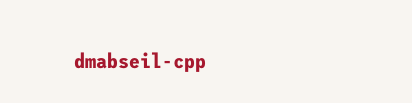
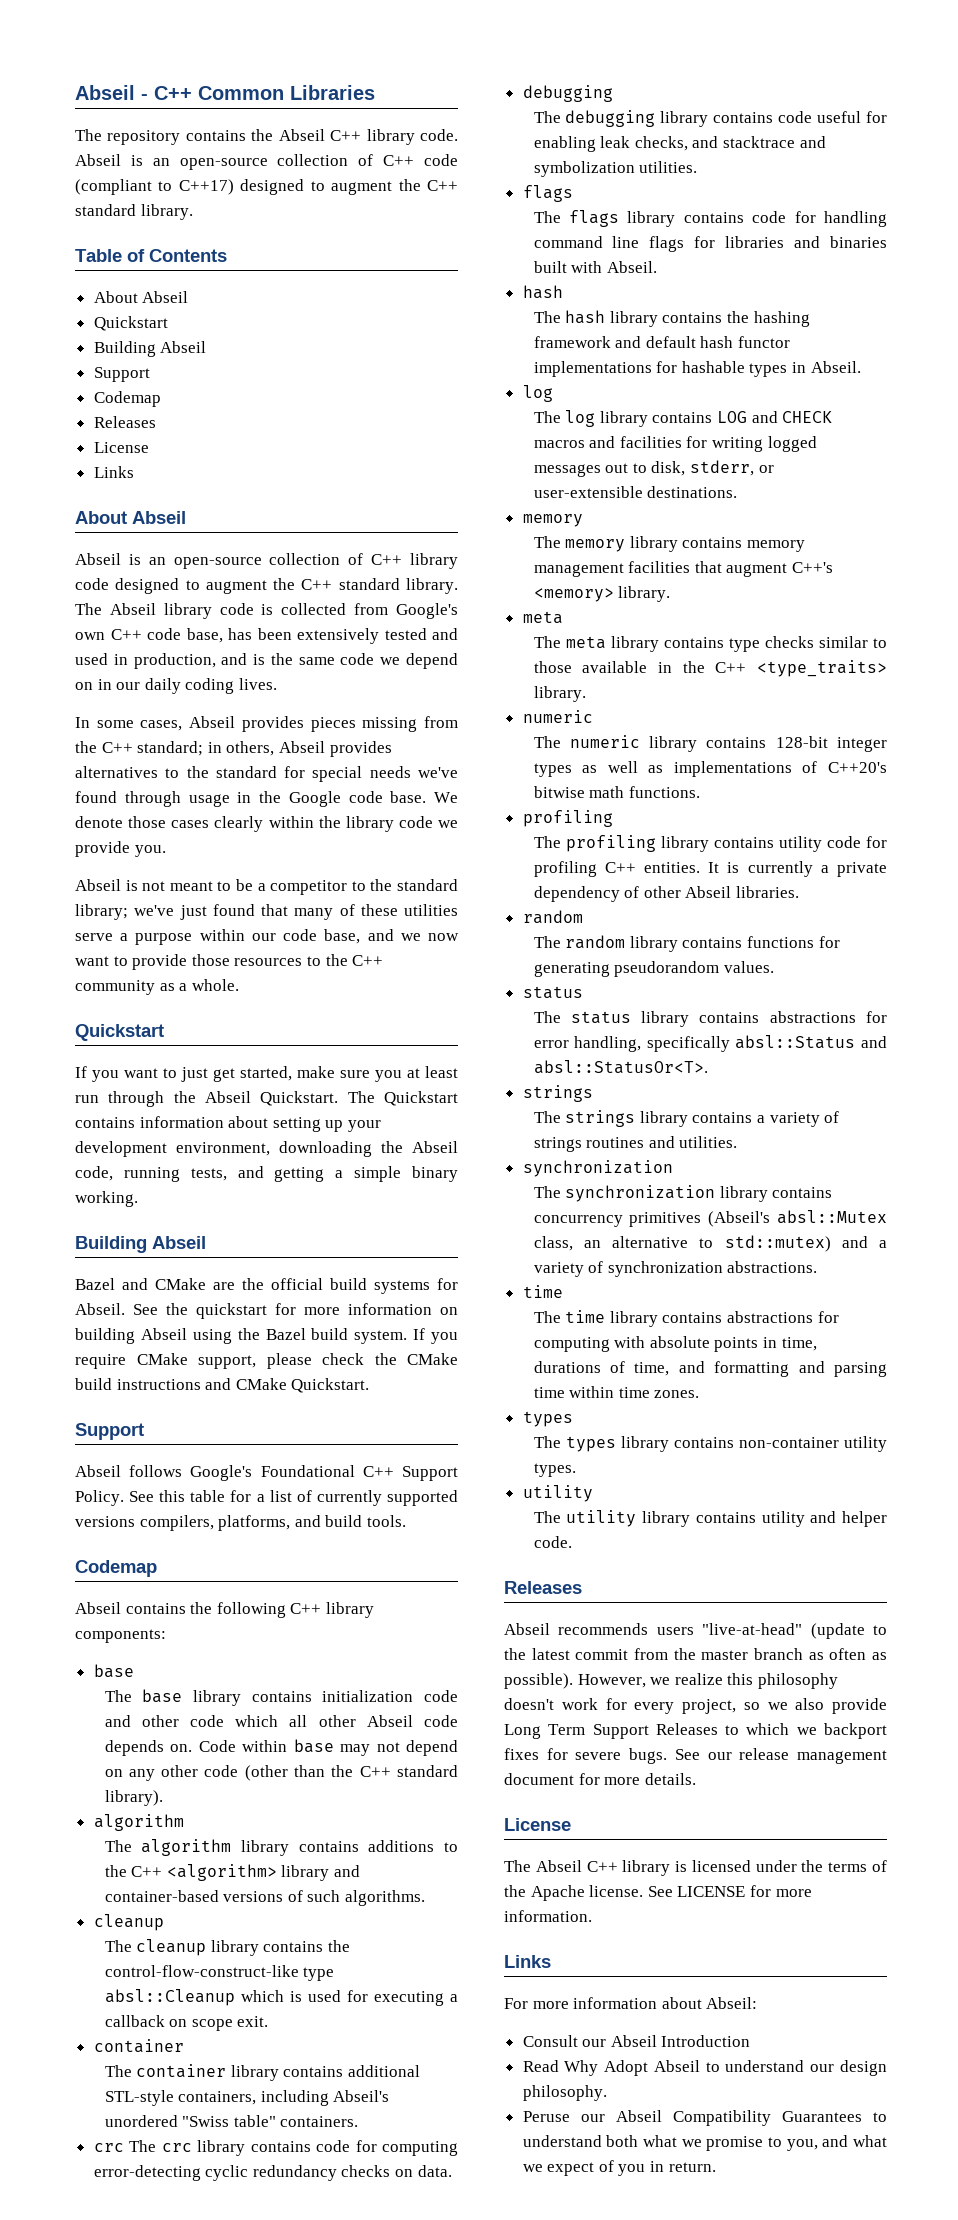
[74,52,206,72] dmabseil-cpp -> [75,85,375,100] [75,129,458,145] [75,154,458,170] [75,179,458,195] [75,204,193,220] [75,249,227,262] [93,291,189,303] [93,316,168,331] [93,341,207,357] [93,367,150,382] [93,391,161,407] [93,416,156,428] [93,442,149,453] [93,466,134,478] [75,511,186,524] [75,553,458,569] [75,578,458,594] [75,603,458,619] [75,628,458,644] [75,653,458,669] [75,678,277,694] [75,716,458,732] [75,741,392,757] [75,766,458,782] [75,791,458,807] [75,816,458,832] [75,841,166,857] [75,879,458,895] [75,904,458,920] [75,929,460,945] [75,954,384,970] [75,979,239,995] [75,1024,164,1041] [75,1066,458,1082] [75,1091,458,1107] [75,1116,381,1132] [75,1141,458,1157] [75,1166,458,1182] [75,1191,138,1207] [75,1236,206,1253] [75,1278,458,1294] [75,1303,458,1319] [75,1328,458,1344] [75,1353,458,1369] [75,1378,370,1393] [75,1423,144,1440] [75,1465,458,1481] [75,1490,458,1506] [75,1515,406,1531] [75,1560,157,1577] [75,1602,374,1618] [75,1629,166,1643] [93,1664,134,1678] [104,1689,458,1706] [104,1715,458,1727] [104,1739,459,1756] [104,1765,458,1781] [104,1790,163,1806] [93,1814,184,1831] [104,1839,458,1856] [104,1864,360,1881] [104,1890,425,1906] [93,1914,164,1931] [104,1939,350,1956] [104,1965,335,1981] [104,1989,458,2006] [104,2015,269,2031] [93,2039,184,2053] [104,2064,420,2081] [104,2090,390,2106] [104,2115,359,2127] [93,2140,458,2156] [93,2165,452,2181] [522,85,613,102] [533,110,887,127] [533,136,826,152] [533,161,698,177] [522,185,573,202] [533,210,887,227] [533,236,887,252] [533,261,657,273] [522,285,563,299] [533,310,810,327] [533,336,790,348] [533,361,861,377] [522,385,553,402] [533,410,833,427] [533,436,817,452] [533,460,774,477] [533,486,738,498] [522,514,583,527] [533,536,805,552] [533,561,833,577] [533,586,671,602] [522,611,563,624] [533,636,887,652] [533,660,887,677] [533,686,586,702] [522,710,593,723] [533,735,887,752] [533,761,887,777] [533,786,700,798] [522,810,613,827] [533,835,887,852] [533,861,887,877] [533,886,799,902] [522,910,583,924] [533,935,840,952] [533,961,774,977] [522,986,583,999] [533,1011,887,1027] [533,1035,887,1052] [533,1060,708,1074] [522,1085,593,1102] [533,1110,840,1127] [533,1136,738,1152] [522,1160,673,1177] [533,1185,833,1202] [533,1210,887,1227] [533,1235,887,1252] [533,1261,818,1277] [522,1285,563,1298] [533,1310,839,1327] [533,1336,817,1352] [533,1361,887,1377] [533,1386,700,1398] [522,1411,573,1427] [533,1436,887,1452] [533,1463,576,1477] [522,1485,593,1502] [533,1510,887,1527] [533,1536,572,1548] [504,1581,582,1594] [504,1623,887,1639] [504,1648,887,1660] [504,1673,838,1689] [504,1698,887,1714] [504,1723,887,1739] [504,1748,887,1764] [504,1773,696,1785] [504,1818,571,1831] [504,1860,887,1876] [504,1885,812,1901] [504,1910,592,1922] [504,1955,551,1968] [504,1997,758,2009] [522,2035,751,2047] [522,2060,887,2076] [522,2085,607,2101] [522,2110,887,2126] [522,2135,888,2151] [522,2160,716,2176] Abseil - C++ Common Libraries // The repository contains the Abseil C++ library code. Abseil is an open-source collection of C++ code (compliant to C++17) designed to augment the C++ standard library. // Table of Contents // About Abseil // Quickstart // Building Abseil // Support // Codemap // Releases // License // Links // About Abseil // Abseil is an open-source collection of C++ library code designed to augment the C++ standard library. The Abseil library code is collected from Google's own C++ code base, has been extensively tested and used in production, and is the same code we depend on in our daily coding lives. // In some cases, Abseil provides pieces missing from the C++ standard; in others, Abseil provides alternatives to the standard for special needs we've found through usage in the Google code base. We denote those cases clearly within the library code we provide you. // Abseil is not meant to be a competitor to the standard library; we've just found that many of these utilities serve a purpose within our code base, and we now want to provide those resources to the C++ community as a whole. // Quickstart // If you want to just get started, make sure you at least run through the Abseil Quickstart. The Quickstart contains information about setting up your development environment, downloading the Abseil code, running tests, and getting a simple binary working. // Building Abseil // Bazel and CMake are the official build systems for Abseil. See the quickstart for more information on building Abseil using the Bazel build system. If you require CMake support, please check the CMake build instructions and CMake Quickstart. // Support // Abseil follows Google's Foundational C++ Support Policy. See this table for a list of currently supported versions compilers, platforms, and build tools. // Codemap // Abseil contains the following C++ library components: // base // The base library contains initialization code and other code which all other Abseil code depends on. Code within base may not depend on any other code (other than the C++ standard library). // algorithm // The algorithm library contains additions to the C++ <algorithm> library and container-based versions of such algorithms. // cleanup // The cleanup library contains the control-flow-construct-like type absl::Cleanup which is used for executing a callback on scope exit. // container // The container library contains additional STL-style containers, including Abseil's unordered "Swiss table" containers. // crc The crc library contains code for computing error-detecting cyclic redundancy checks on data. // debugging // The debugging library contains code useful for enabling leak checks, and stacktrace and symbolization utilities. // flags // The flags library contains code for handling command line flags for libraries and binaries built with Abseil. // hash // The hash library contains the hashing framework and default hash functor implementations for hashable types in Abseil. // log // The log library contains LOG and CHECK macros and facilities for writing logged messages out to disk, stderr, or user-extensible destinations. // memory // The memory library contains memory management facilities that augment C++'s <memory> library. // meta // The meta library contains type checks similar to those available in the C++ <type_traits> library. // numeric // The numeric library contains 128-bit integer types as well as implementations of C++20's bitwise math functions. // profiling // The profiling library contains utility code for profiling C++ entities. It is currently a private dependency of other Abseil libraries. // random // The random library contains functions for generating pseudorandom values. // status // The status library contains abstractions for error handling, specifically absl::Status and absl::StatusOr<T>. // strings // The strings library contains a variety of strings routines and utilities. // synchronization // The synchronization library contains concurrency primitives (Abseil's absl::Mutex class, an alternative to std::mutex) and a variety of synchronization abstractions. // time // The time library contains abstractions for computing with absolute points in time, durations of time, and formatting and parsing time within time zones. // types // The types library contains non-container utility types. // utility // The utility library contains utility and helper code. // Releases // Abseil recommends users "live-at-head" (update to the latest commit from the master branch as often as possible). However, we realize this philosophy doesn't work for every project, so we also provide Long Term Support Releases to which we backport fixes for severe bugs. See our release management document for more details. // License // The Abseil C++ library is licensed under the terms of the Apache license. See LICENSE for more information. // Links // For more information about Abseil: // Consult our Abseil Introduction // Read Why Adopt Abseil to understand our design philosophy. // Peruse our Abseil Compatibility Guarantees to understand both what we promise to you, and what we expect of you in return.

